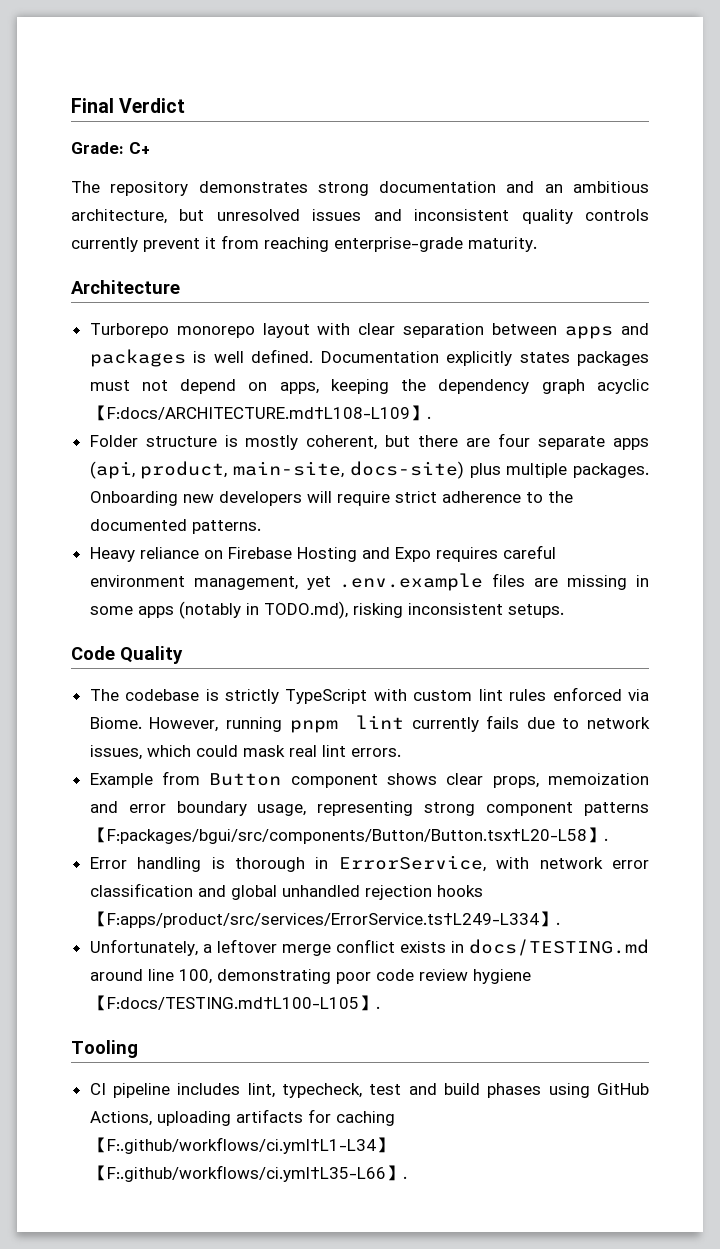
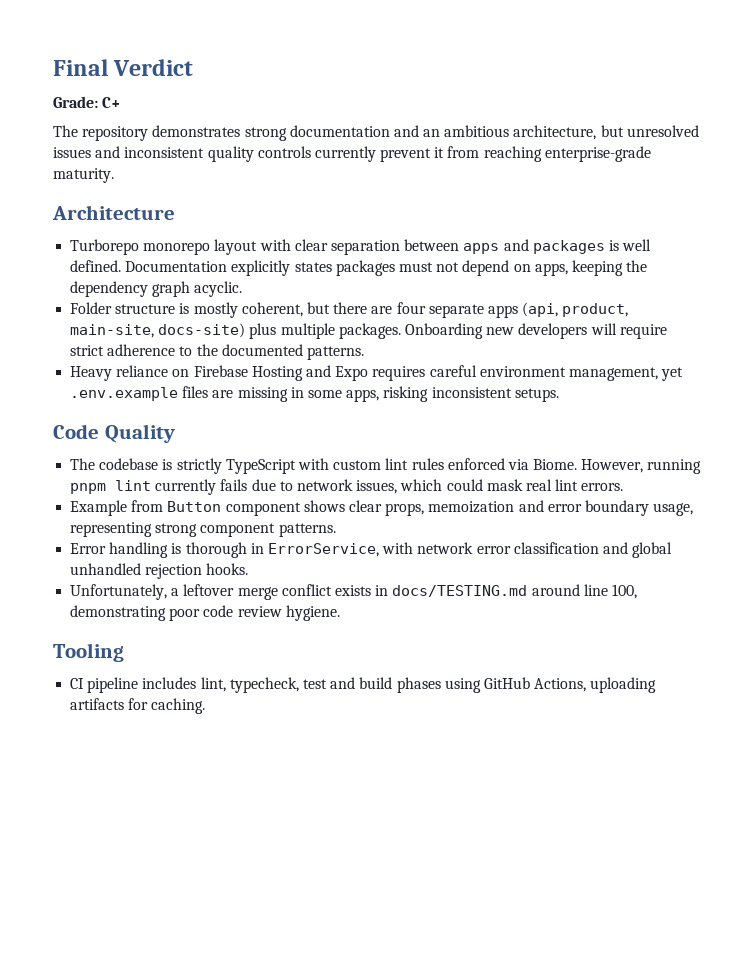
[596,379,649,394] [89,405,431,421] acyclic【F:docs/ARCHITECTURE.md†L108-L109】. -> [194,281,243,297] acyclic.
[137,601,348,619] apps (notably in TODO.md), -> [346,389,380,402] apps,
[584,802,649,816] [89,827,608,844] patterns【F:packages/bgui/src/components/Button/Button.tsx†L20-L58】. -> [278,523,336,537] patterns.
[436,885,483,897] [89,911,560,928] hooks【F:apps/product/src/services/ErrorService.ts†L249-L334】. -> [206,563,249,575] hooks.
[472,969,531,984] [89,995,380,1011] hygiene【F:docs/TESTING.md†L100-L105】. -> [285,605,340,621] hygiene.
[335,1111,395,1126] [89,1137,393,1154] [89,1165,407,1182] caching【F:.github/workflows/ci.yml†L1-L34】【F:.github/workflows/ci.yml†L35-L66】. -> [151,698,206,714] caching.

